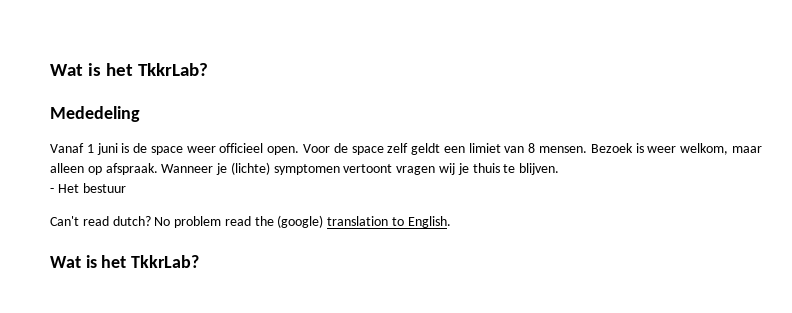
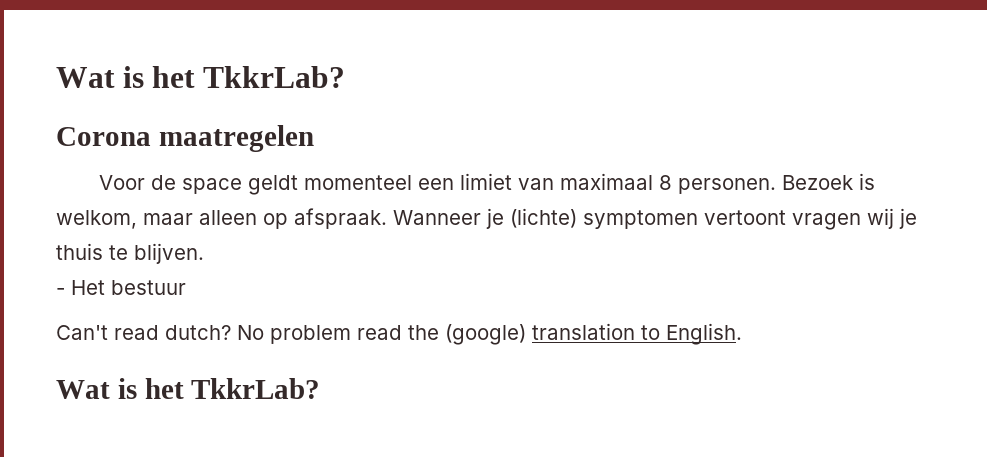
[50,106,140,122] [50,143,300,155] Mededeling // Vanaf 1 juni is de space weer officieel open. -> [56,125,314,152] Corona maatregelen //
[387,143,441,155] zelf geldt -> [248,175,413,195] geldt momenteel
[528,143,588,153] 8 mensen. -> [560,173,777,194] maximaal 8 personen.
[647,146,677,153] weer -> (876, 181) none

